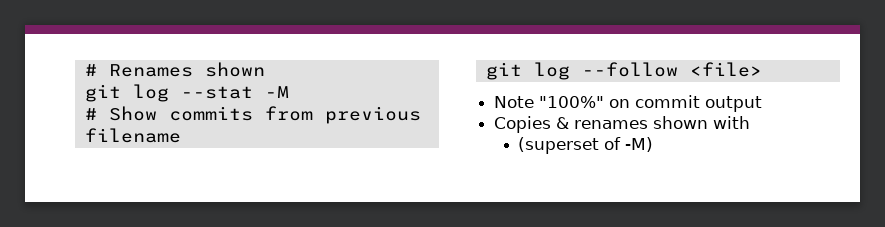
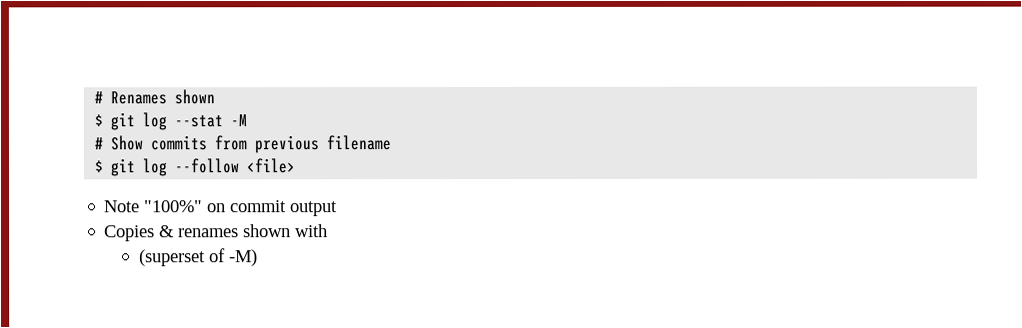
(265, 69) none -> [94,114,104,127] $
(181, 135) none -> [94,160,105,173] $

